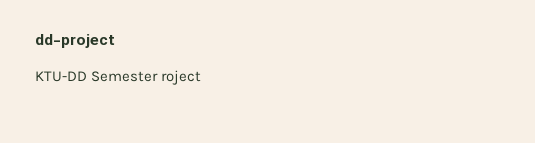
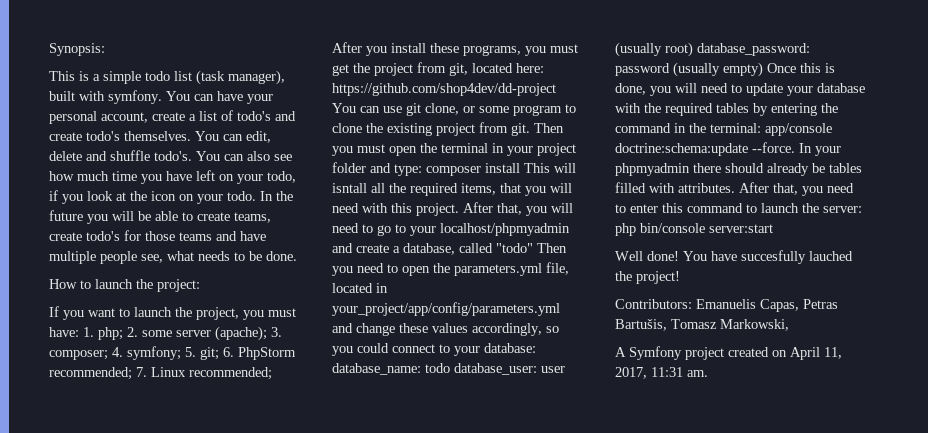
[35,34,115,48] [35,70,202,85] dd-project // KTU-DD Semester roject -> [49,43,105,56] [49,70,285,85] [49,90,273,104] [49,110,296,124] [49,131,271,143] [49,150,292,161] [49,170,296,184] [49,190,293,204] [49,210,271,224] [49,230,266,241] [49,251,297,264] [49,279,200,292] [49,306,296,320] [49,326,282,341] [49,346,296,360] [49,367,272,380] [332,42,578,56] [332,62,544,76] [332,83,556,96] [332,103,576,116] [332,122,564,136] [332,143,576,156] [332,162,576,176] [332,183,572,196] [332,202,573,216] [332,223,570,236] [332,243,567,255] [332,262,569,276] [332,283,388,293] [332,302,560,316] [332,323,559,336] [332,343,536,356] [332,363,565,375] [615,42,810,57] [615,62,835,77] [615,83,865,96] [615,103,838,116] [615,123,832,136] [615,142,841,156] [615,163,862,176] [615,182,854,196] [615,203,862,213] [615,223,773,236] [615,250,853,264] [615,271,680,284] [615,299,838,312] [615,319,789,331] [615,346,842,360] [615,367,708,379] Synopsis: // This is a simple todo list (task manager), built with symfony. You can have your personal account, create a list of todo's and create todo's themselves. You can edit, delete and shuffle todo's. You can also see how much time you have left on your todo, if you look at the icon on your todo. In the future you will be able to create teams, create todo's for those teams and have multiple people see, what needs to be done. // How to launch the project: // If you want to launch the project, you must have: 1. php; 2. some server (apache); 3. composer; 4. symfony; 5. git; 6. PhpStorm recommended; 7. Linux recommended; After you install these programs, you must get the project from git, located here: https://github.com/shop4dev/dd-project You can use git clone, or some program to clone the existing project from git. Then you must open the terminal in your project folder and type: composer install This will isntall all the required items, that you will need with this project. After that, you will need to go to your localhost/phpmyadmin and create a database, called "todo" Then you need to open the parameters.yml file, located in your_project/app/config/parameters.yml and change these values accordingly, so you could connect to your database: database_name: todo database_user: user (usually root) database_password: password (usually empty) Once this is done, you will need to update your database with the required tables by entering the command in the terminal: app/console doctrine:schema:update --force. In your phpmyadmin there should already be tables filled with attributes. After that, you need to enter this command to launch the server: php bin/console server:start // Well done! You have succesfully lauched the project! // Contributors: Emanuelis Capas, Petras Bartušis, Tomasz Markowski, // A Symfony project created on April 11, 2017, 11:31 am.

